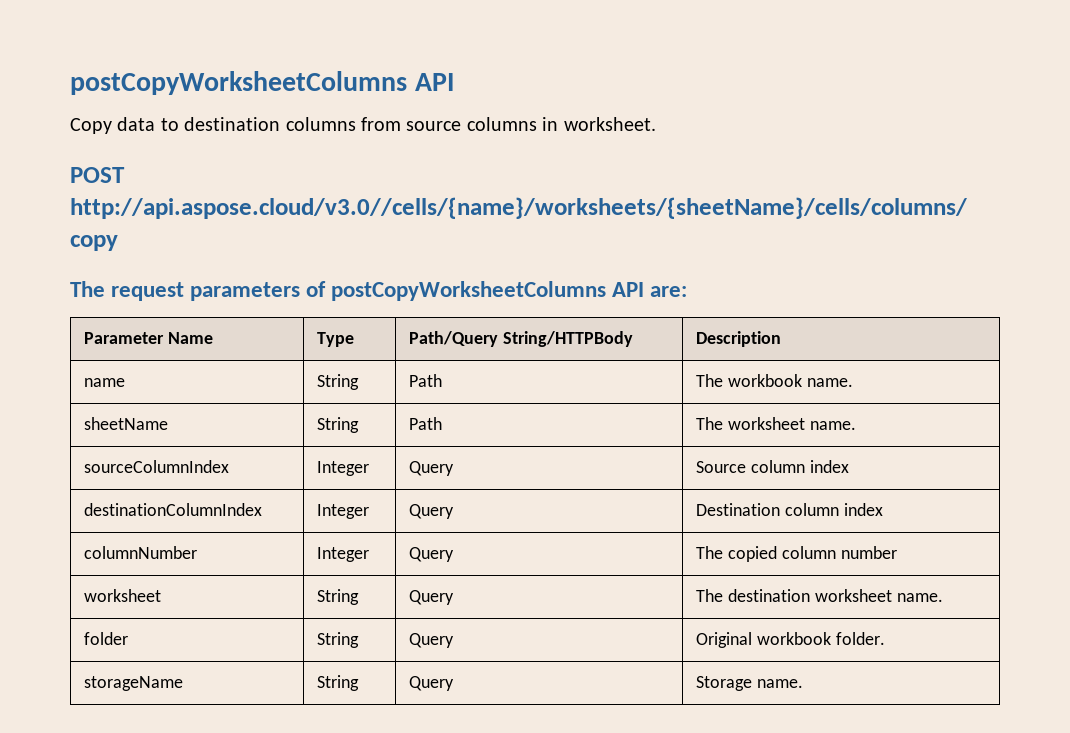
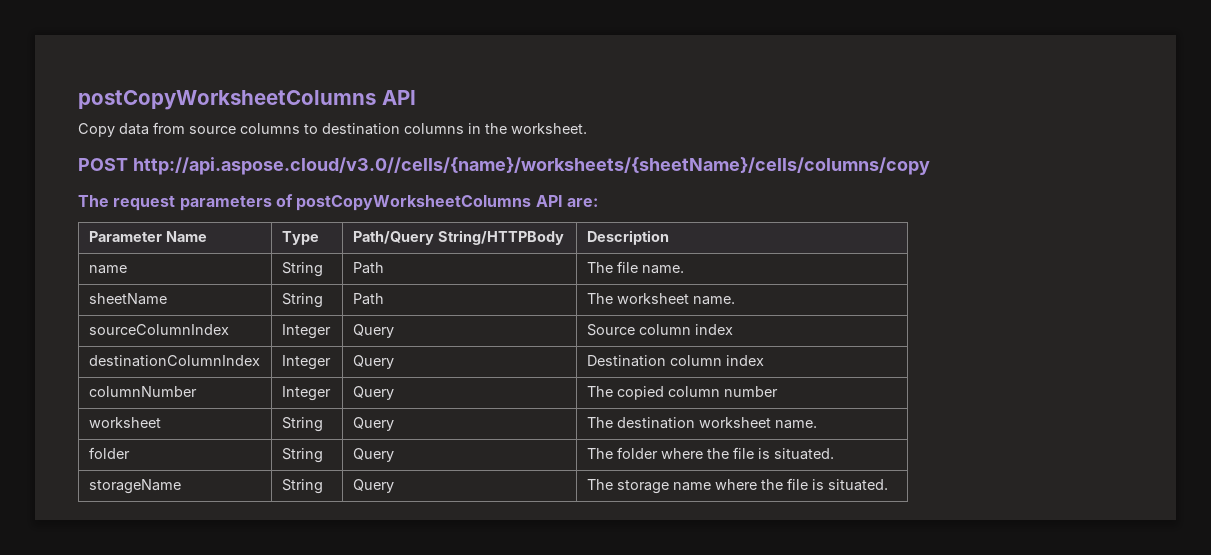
[160,117,559,131] to destination columns from source columns in -> [153,122,507,135] from source columns to destination columns in the
[728,374,803,387] workbook -> [616,261,638,273] file
[696,632,886,648] [84,676,184,691] [317,675,360,691] [409,676,455,691] [696,676,804,691] Original workbook folder. // storageName | String | Query | Storage name. -> [586,447,834,460] [88,479,181,494] [281,479,323,494] [352,479,394,493] [586,478,888,494] The folder where the file is situated. // storageName | String | Query | The storage name where the file is situated.

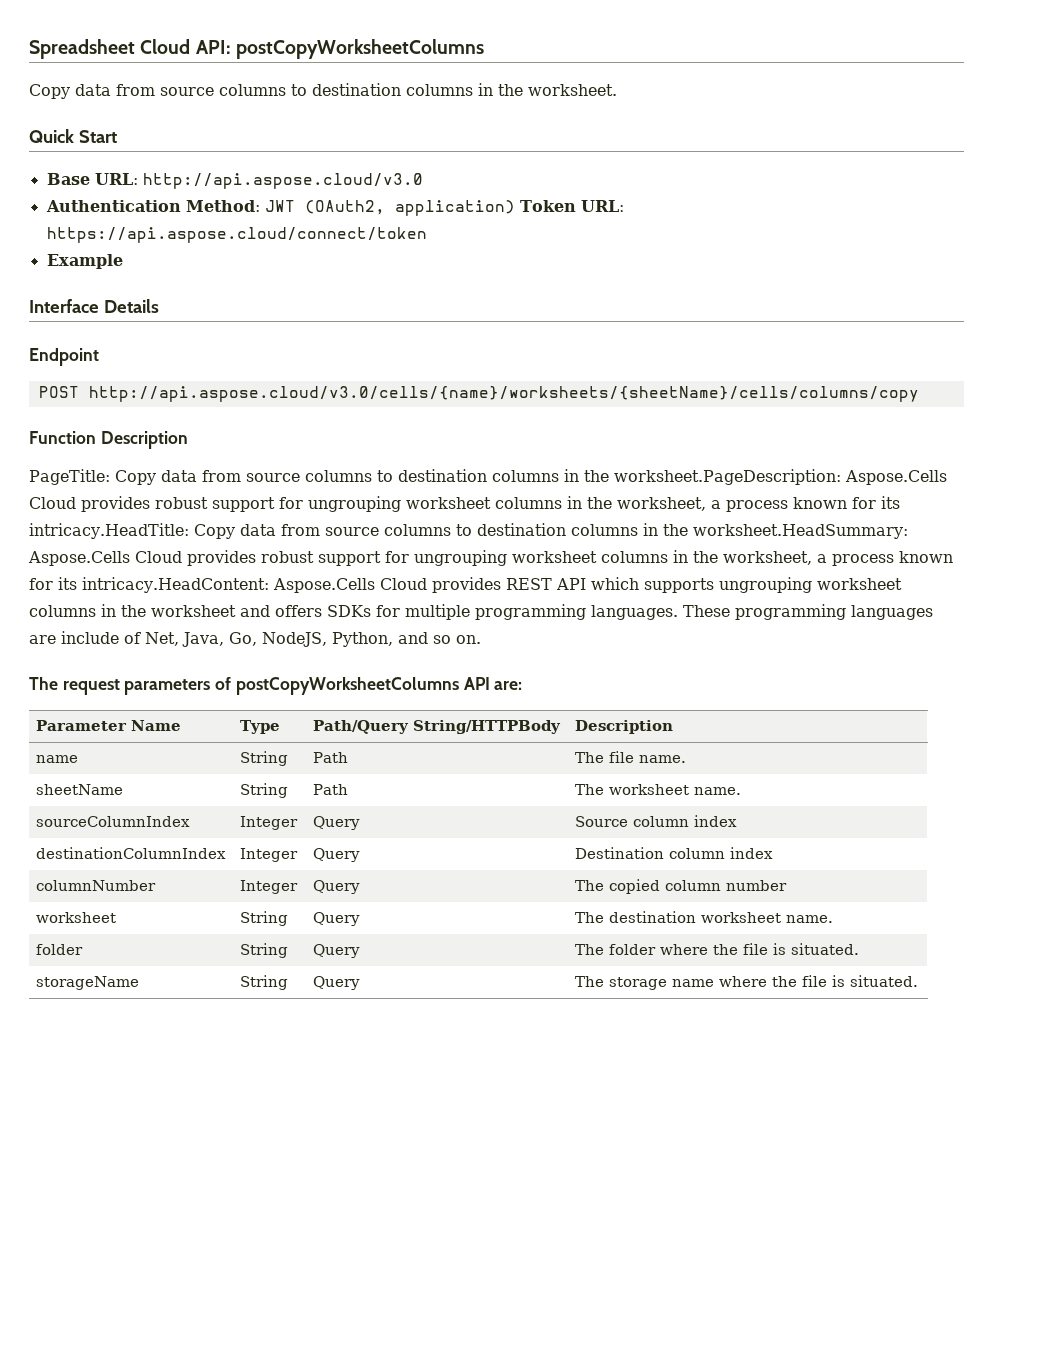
[78,90,416,110] postCopyWorksheetColumns API -> [29,39,484,59] Spreadsheet Cloud API: postCopyWorksheetColumns
[78,157,930,175] POST http://api.aspose.cloud/v3.0//cells/{name}/worksheets/{sheetName}/cells/columns/copy -> [29,129,117,143] [46,173,423,189] [45,200,624,216] [46,227,427,243] [46,254,123,269] [29,299,159,313] [29,348,99,366] [38,386,919,402] [29,431,188,449] [29,469,947,485] [29,496,900,512] [29,523,908,539] [28,550,953,566] [29,577,902,593] [29,604,933,620] [29,631,481,647] Quick Start // Base URL: http://api.aspose.cloud/v3.0 // Authentication Method: JWT (OAuth2, application) Token URL: https://api.aspose.cloud/connect/token // Example // Interface Details // Endpoint // POST http://api.aspose.cloud/v3.0/cells/{name}/worksheets/{sheetName}/cells/columns/copy // Function Description // PageTitle: Copy data from source columns to destination columns in the worksheet.PageDescription: Aspose.Cells Cloud provides robust support for ungrouping worksheet columns in the worksheet, a process known for its intricacy.HeadTitle: Copy data from source columns to destination columns in the worksheet.HeadSummary: Aspose.Cells Cloud provides robust support for ungrouping worksheet columns in the worksheet, a process known for its intricacy.HeadContent: Aspose.Cells Cloud provides REST API which supports ungrouping worksheet columns in the worksheet and offers SDKs for multiple programming languages. These programming languages are include of Net, Java, Go, NodeJS, Python, and so on.

